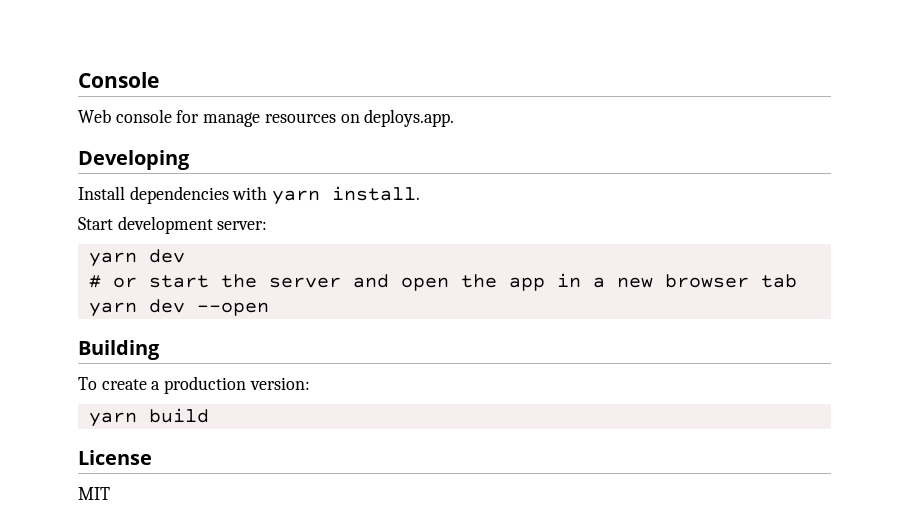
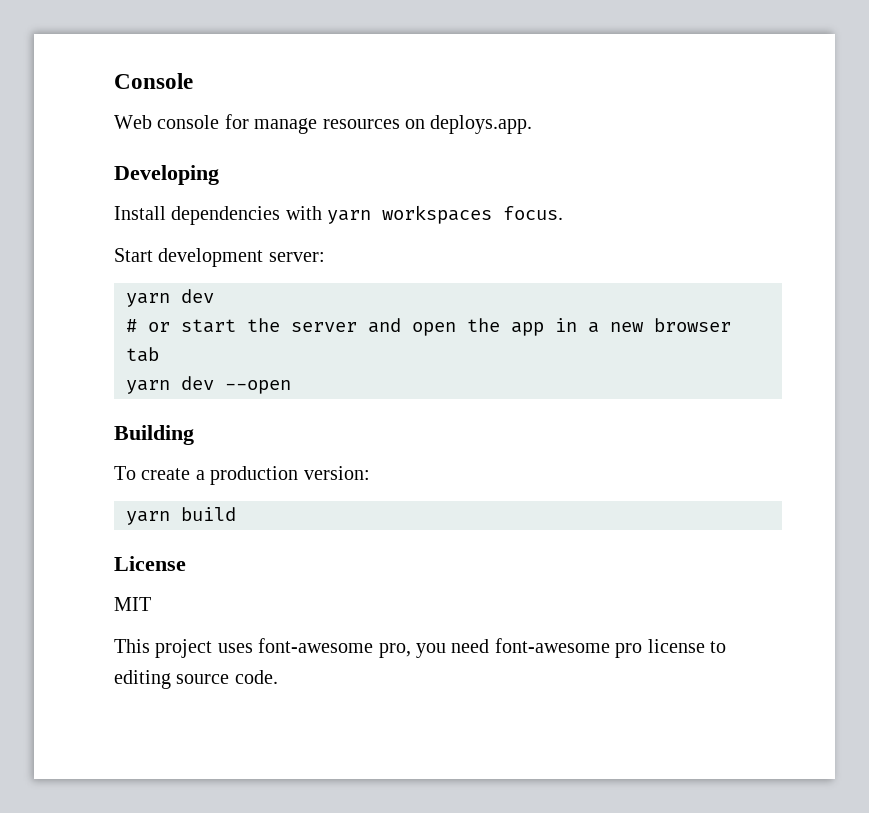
[332,186,421,201] install. -> [382,205,564,224] workspaces focus.
(110, 493) none -> [114,638,726,658] [114,670,278,689] // This project uses font-awesome pro, you need font-awesome pro license to editing source code.

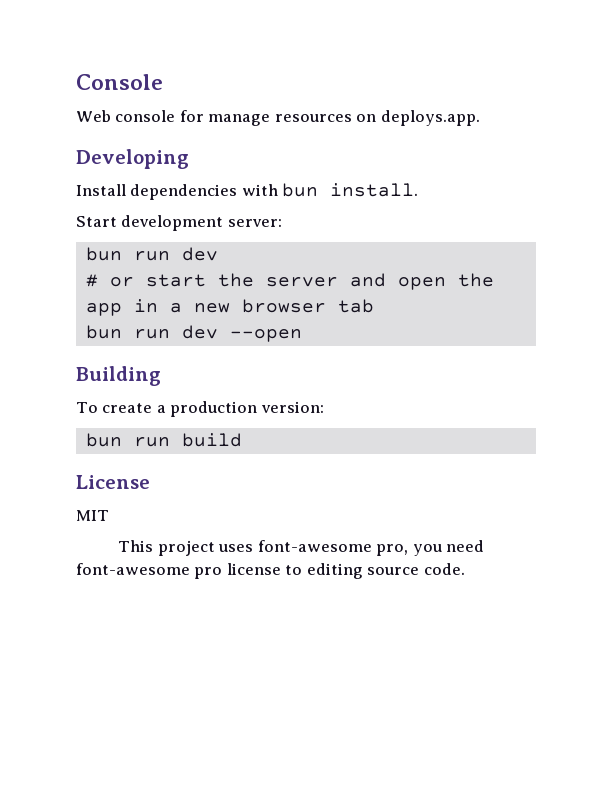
[327,205,564,224] yarn workspaces focus. -> [282,183,419,197] bun install.
[126,293,170,307] yarn -> [85,247,170,261] bun run
[126,380,170,394] yarn -> [85,325,170,339] bun run
[126,511,170,525] yarn -> [85,433,170,447] bun run

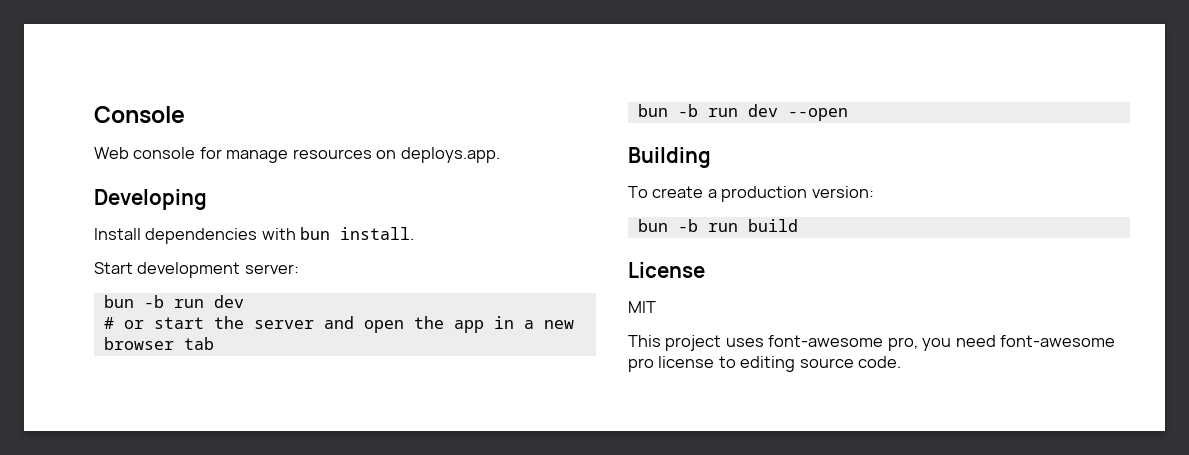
(122, 254) none -> [143,295,164,308] -b
(122, 332) none -> [677,104,698,117] -b
(122, 440) none -> [677,219,698,232] -b

